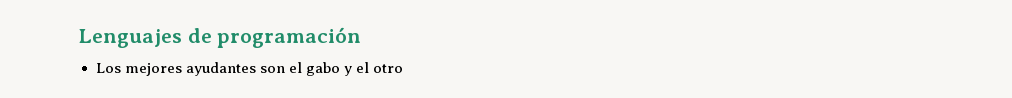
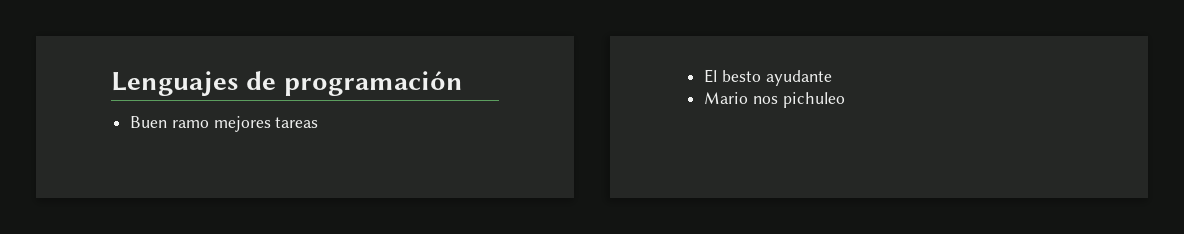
[95,62,403,76] Los mejores ayudantes son el gabo y el otro -> [130,116,319,132] [704,69,832,86] [704,92,845,108] Buen ramo mejores tareas // El besto ayudante // Mario nos pichuleo

